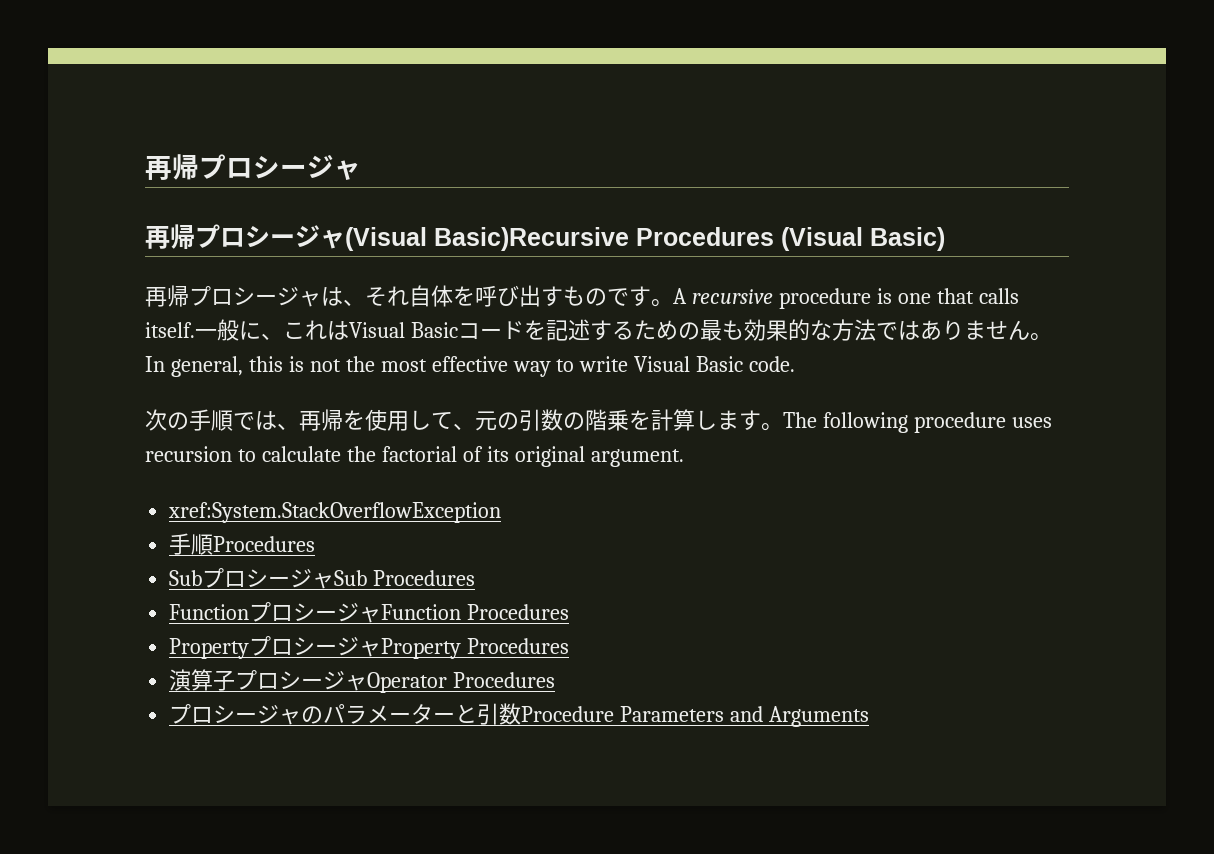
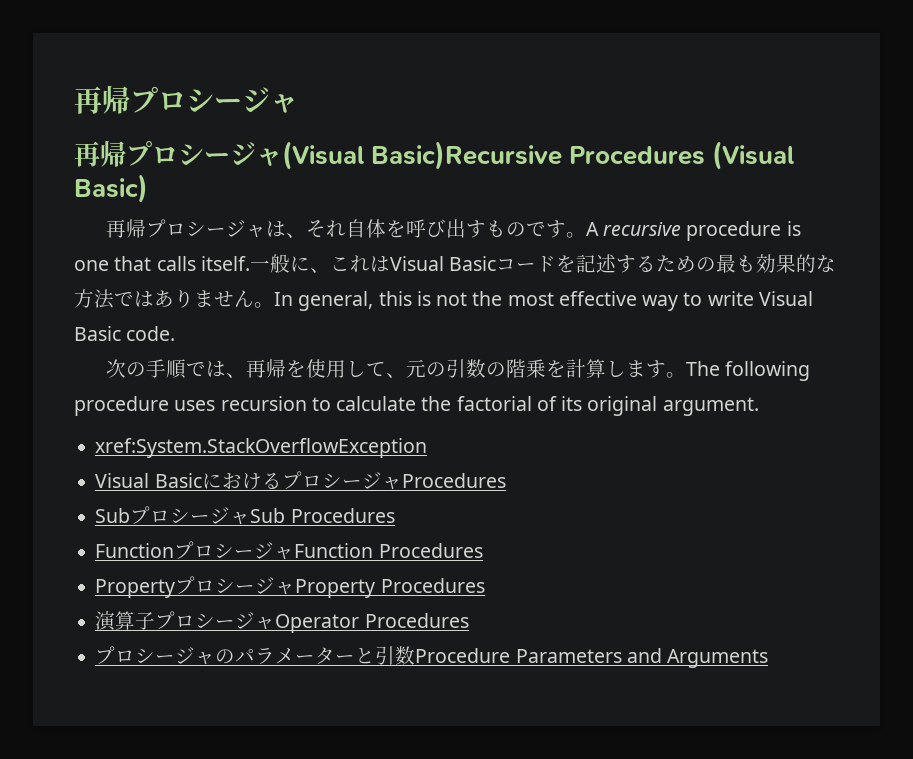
[169,533,214,555] 手順 -> [95,471,402,490] Visual Basicにおけるプロシージャ

